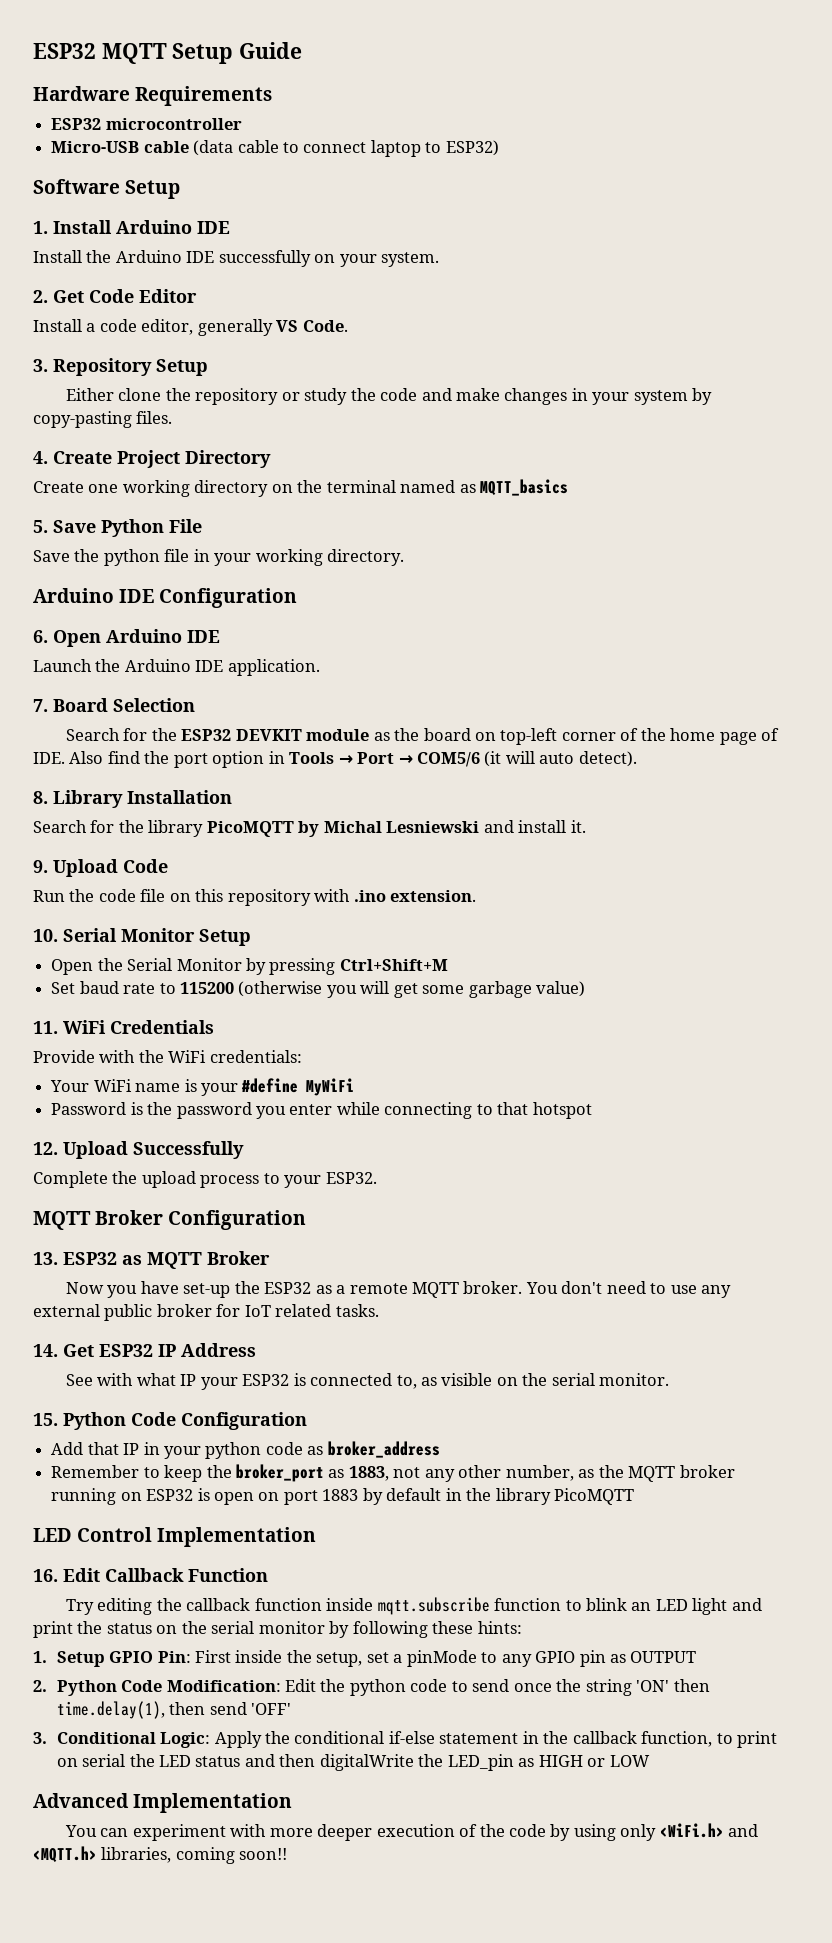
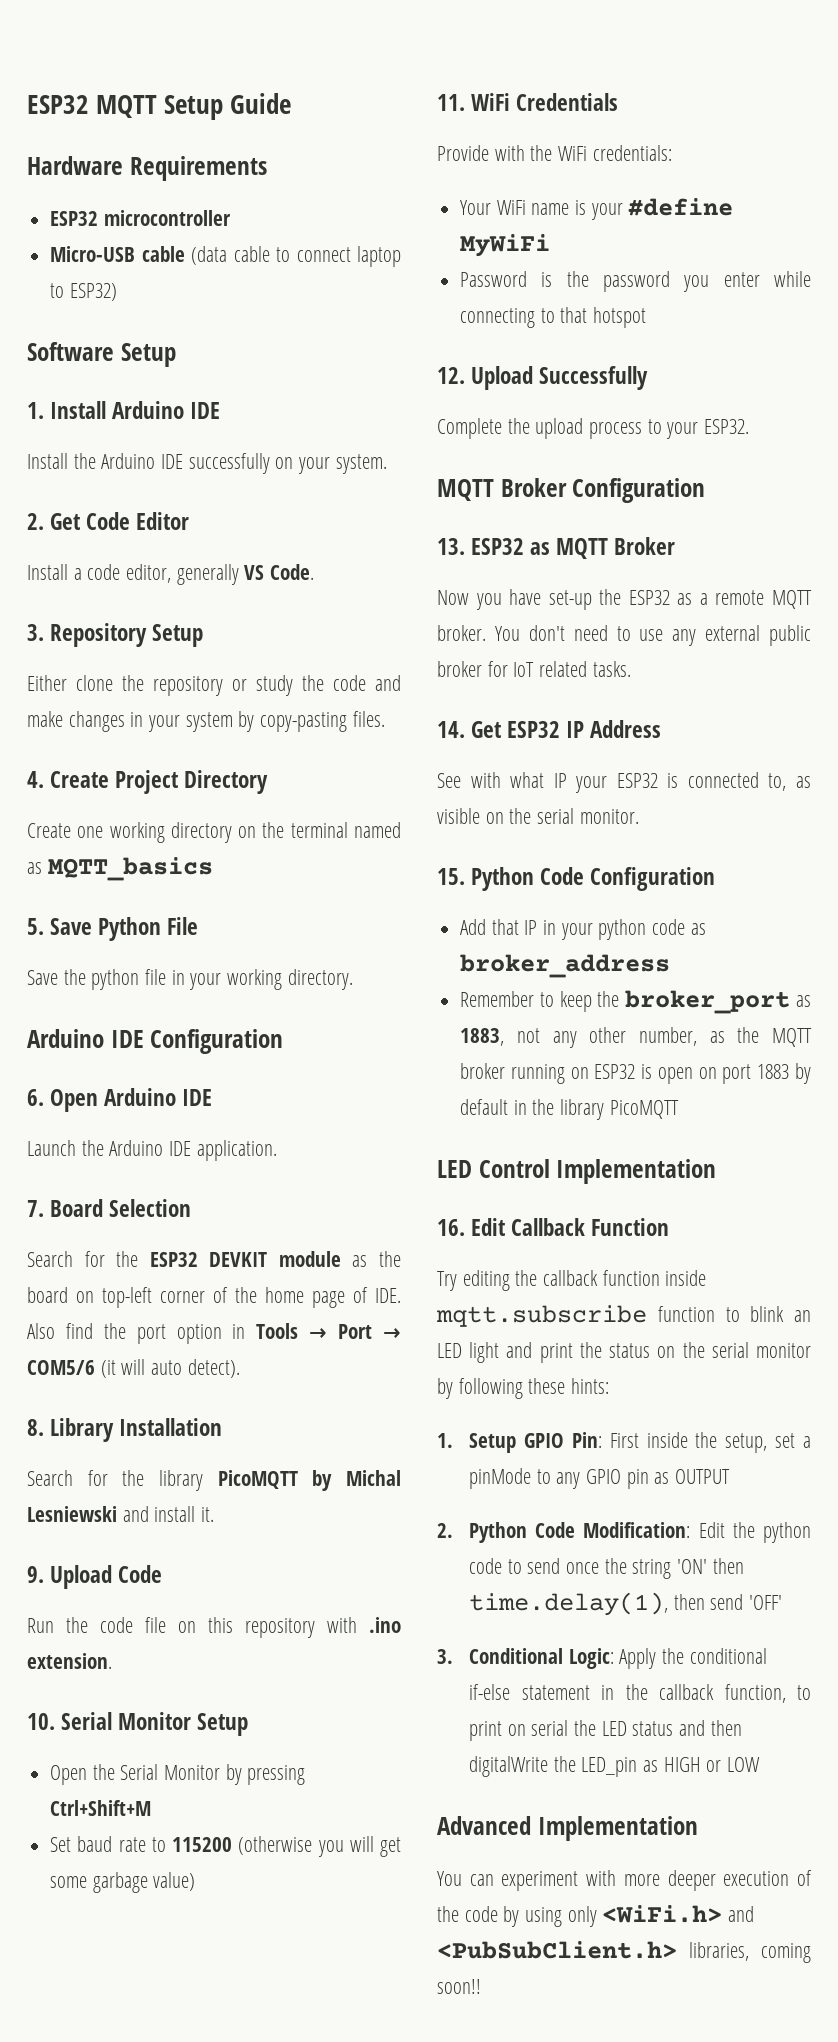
[33,1846,97,1863] <MQTT.h> -> [437,1941,677,1959] <PubSubClient.h>

